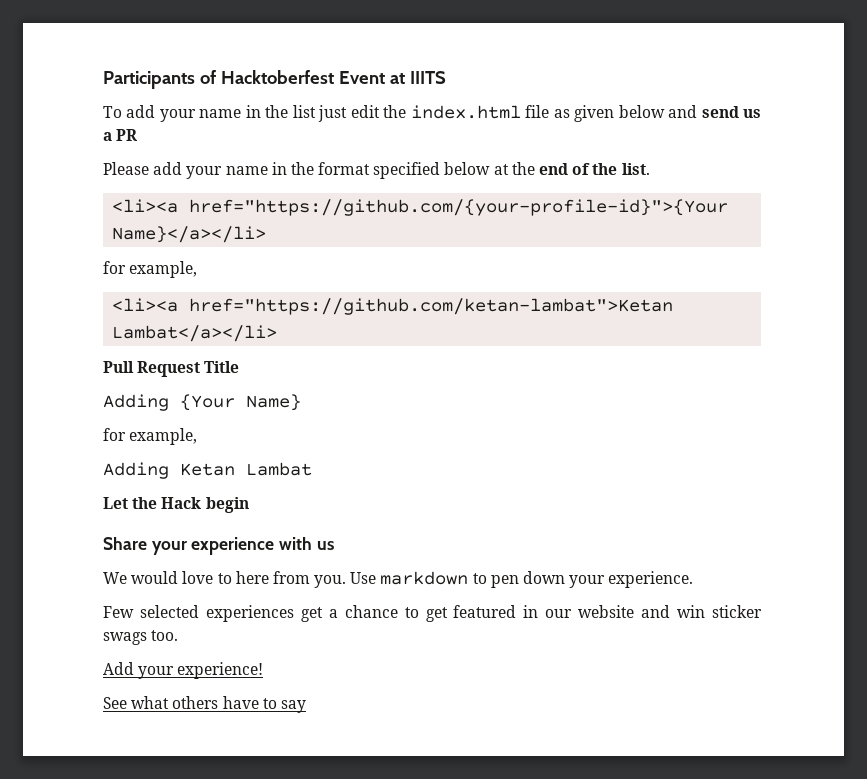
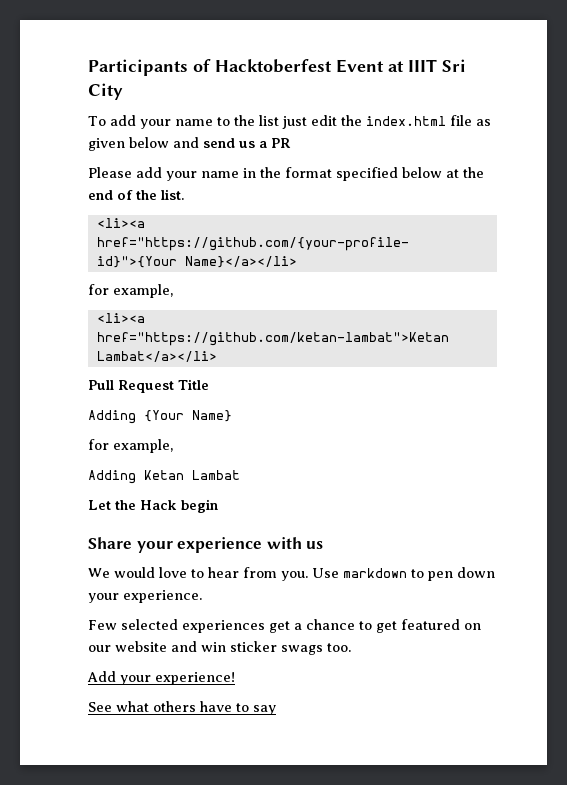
[409,71,446,84] IIITS -> [408,59,466,72] [88,83,123,100] IIIT Sri City
[245,105,261,118] in -> [216,117,230,126] to
[235,571,269,584] here -> [208,567,239,578] hear
[523,605,539,618] in -> [464,623,481,630] on

